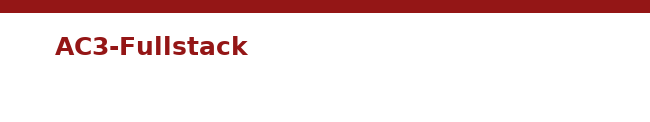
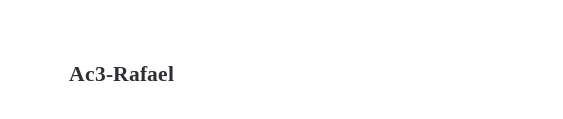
[55,36,249,55] AC3-Fullstack -> [69,66,174,81] Ac3-Rafael

